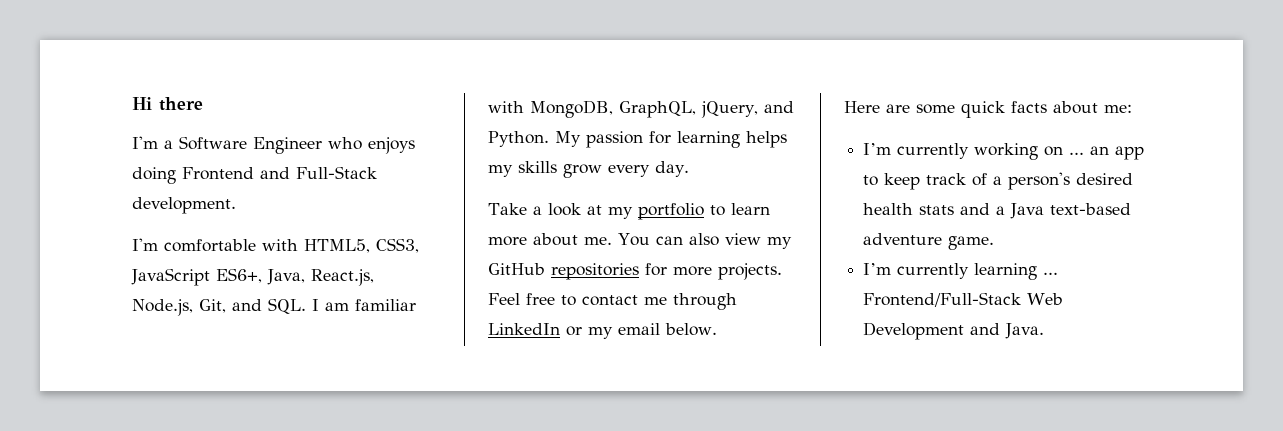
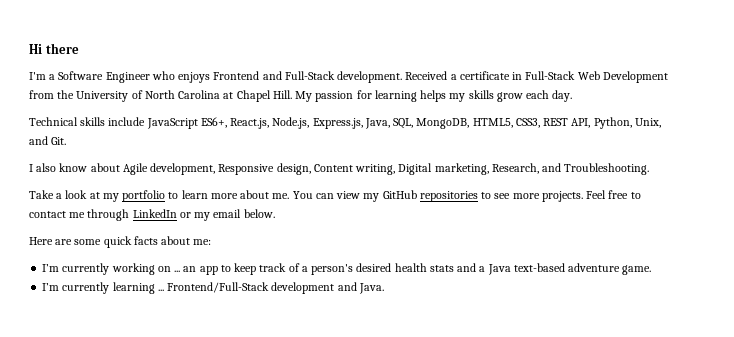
[132,167,176,184] doing -> (211, 77) none
[132,238,419,253] [131,268,374,286] [132,298,416,316] [488,100,794,118] [488,131,549,147] // I'm comfortable with HTML5, CSS3, JavaScript ES6+, Java, React.js, Node.js, Git, and SQL. I am familiar with MongoDB, GraphQL, jQuery, and Python. -> [405,71,668,83] [29,90,292,102] Received a certificate in Full-Stack Web Development from the University of North Carolina at Chapel Hill.
[608,165,650,177] every -> [526,90,550,99] each
(689, 169) none -> [29,117,661,129] [29,136,67,145] [29,163,650,175] // Technical skills include JavaScript ES6+, React.js, Node.js, Express.js, Java, SQL, MongoDB, HTML5, CSS3, REST API, Python, Unix, and Git. // I also know about Agile development, Responsive design, Content writing, Digital marketing, Research, and Troubleshooting.
[688,233,719,246] also -> (334, 196) none
[645,263,667,276] for -> [481,192,511,199] to see
[1027,293,1064,305] [863,322,965,340] Web Development -> [271,282,335,294] development

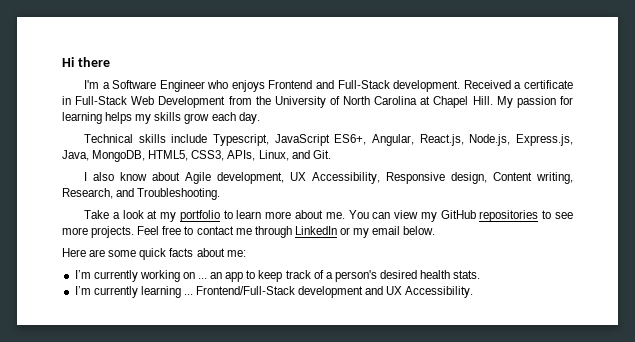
(146, 121) none -> [212,134,269,146] Typescript,
(227, 122) none -> [371,134,414,146] Angular,
[393,118,414,129] SQL, -> (89, 155) none
[543,117,661,129] REST API, Python, Unix, -> [227,150,289,161] APIs, Linux,
(216, 169) none -> [289,172,380,184] UX Accessibility,
[398,163,489,175] Digital marketing, -> (573, 178) none
[429,263,652,275] stats and a Java text-based adventure game. -> [453,270,481,279] stats.
[358,283,384,294] Java. -> [386,286,474,298] UX Accessibility.

